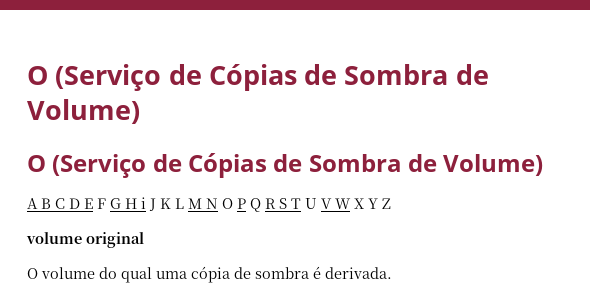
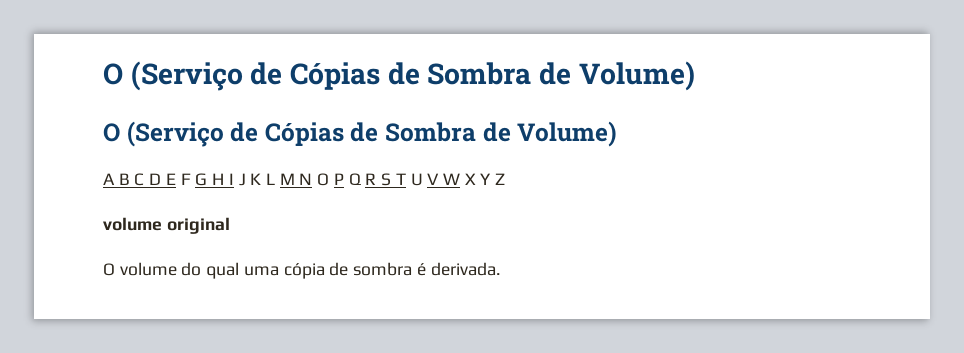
[141,197,146,209] i -> [228,173,234,185] I

